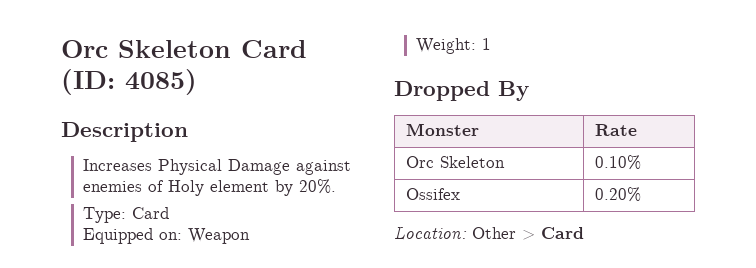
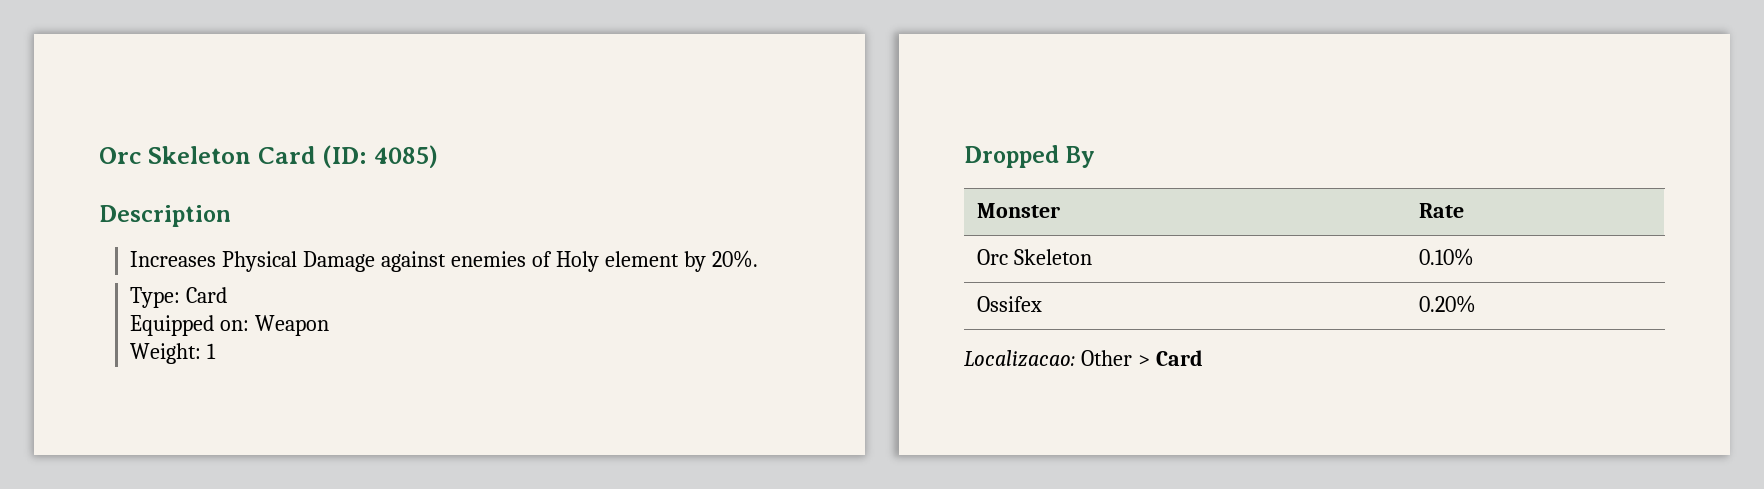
[394,227,467,240] Location: -> [964,350,1075,367] Localizacao:

